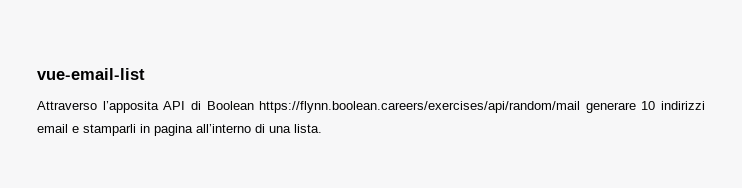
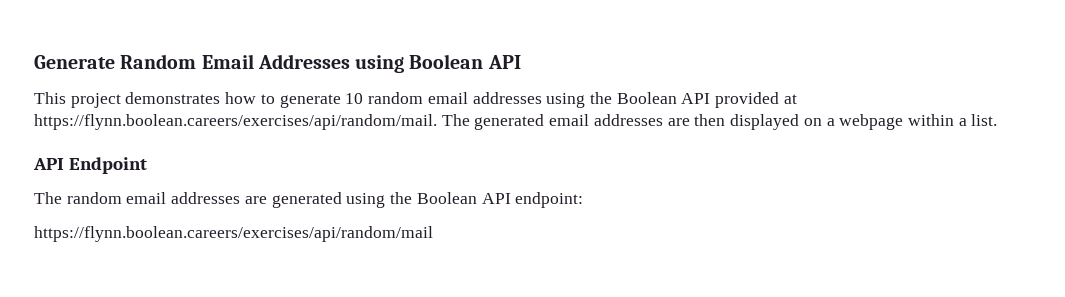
[37,68,145,80] [37,101,705,113] [37,124,322,136] vue-email-list // Attraverso l’apposita API di Boolean https://flynn.boolean.careers/exercises/api/random/mail generare 10 indirizzi email e stamparli in pagina all’interno di una lista. -> [34,54,521,73] [34,92,797,108] [34,114,998,130] [33,157,147,174] [34,192,584,208] [34,226,433,242] Generate Random Email Addresses using Boolean API // This project demonstrates how to generate 10 random email addresses using the Boolean API provided at https://flynn.boolean.careers/exercises/api/random/mail. The generated email addresses are then displayed on a webpage within a list. // API Endpoint // The random email addresses are generated using the Boolean API endpoint: // https://flynn.boolean.careers/exercises/api/random/mail

